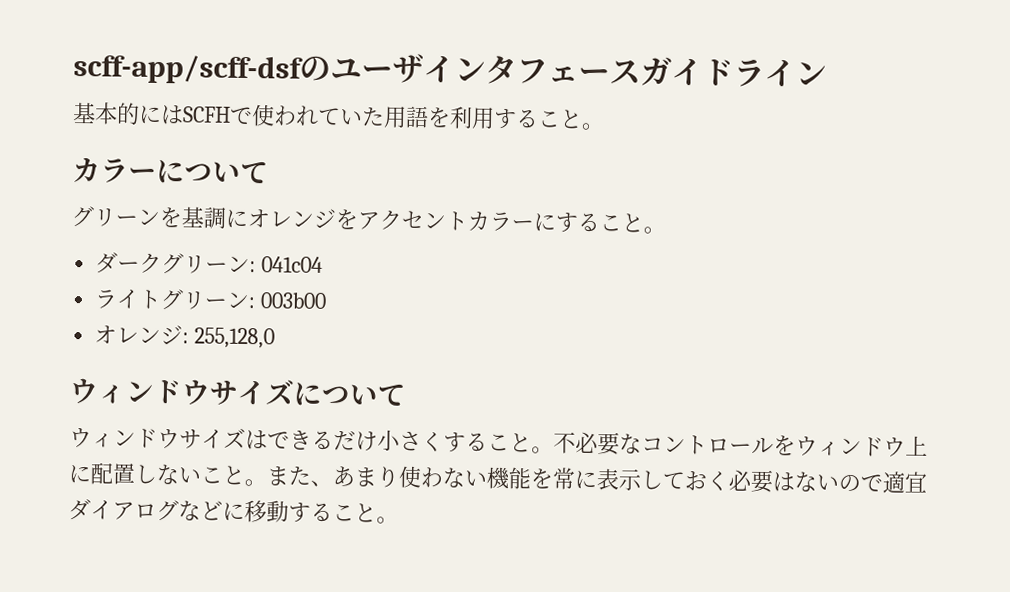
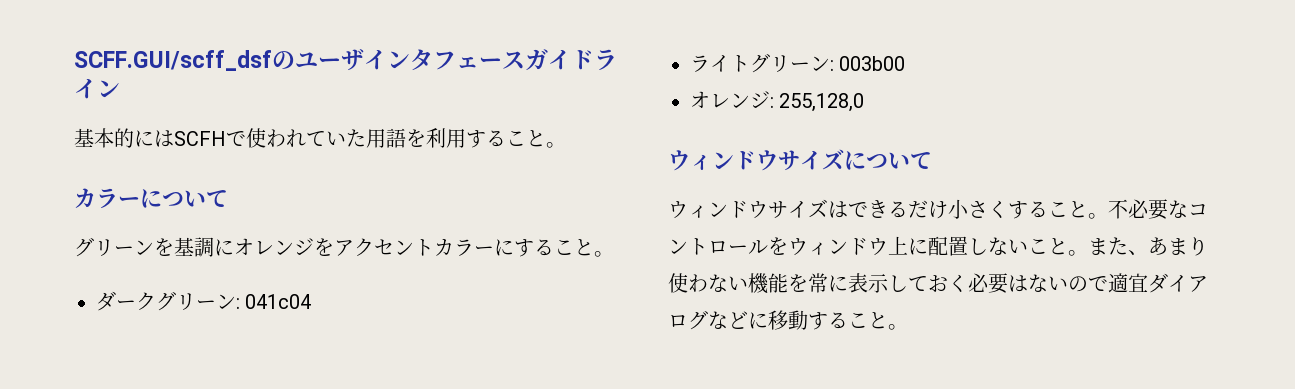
[73,54,303,85] scff-app/scff-dsf -> [74,50,272,71] SCFF.GUI/scff_dsf

